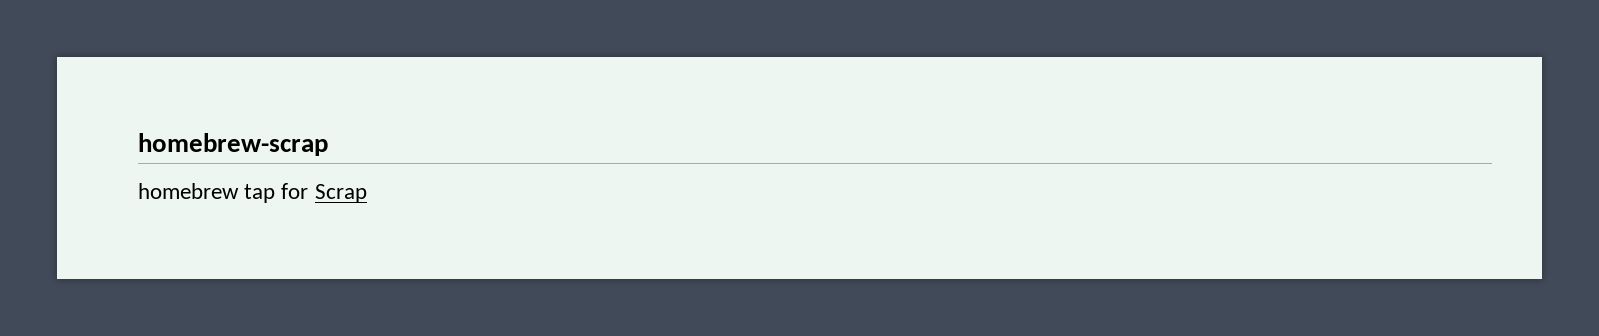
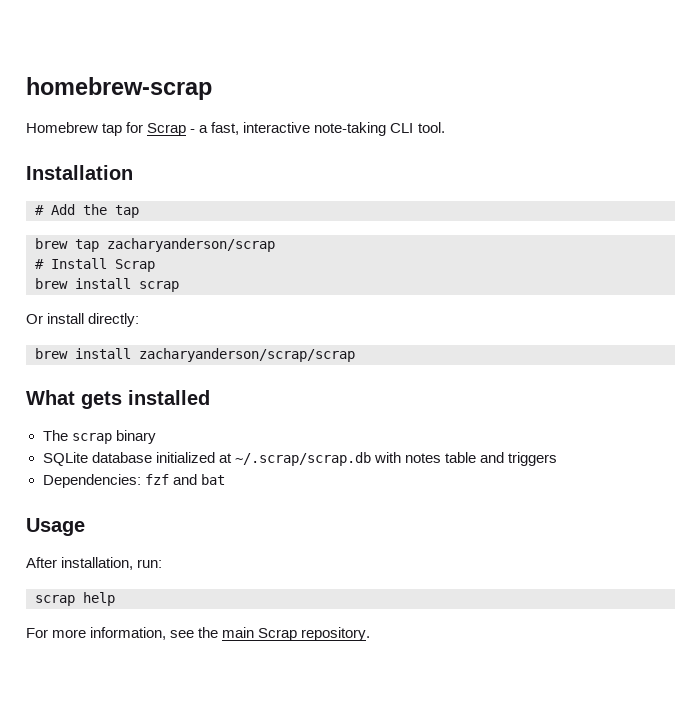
[138,183,239,199] homebrew -> [26,122,98,133] Homebrew
(367, 193) none -> [190,122,445,136] [26,165,133,180] [35,204,139,218] [35,238,275,252] [35,258,155,272] [35,278,179,292] [26,313,140,327] [35,348,355,362] [26,390,210,409] [42,430,156,444] [42,452,557,466] [42,474,225,488] [26,518,85,536] [26,557,163,570] [35,592,115,606] [26,627,371,641] - a fast, interactive note-taking CLI tool. // Installation // # Add the tap // brew tap zacharyanderson/scrap // # Install Scrap // brew install scrap // Or install directly: // brew install zacharyanderson/scrap/scrap // What gets installed // The scrap binary // SQLite database initialized at ~/.scrap/scrap.db with notes table and triggers // Dependencies: fzf and bat // Usage // After installation, run: // scrap help // For more information, see the main Scrap repository.

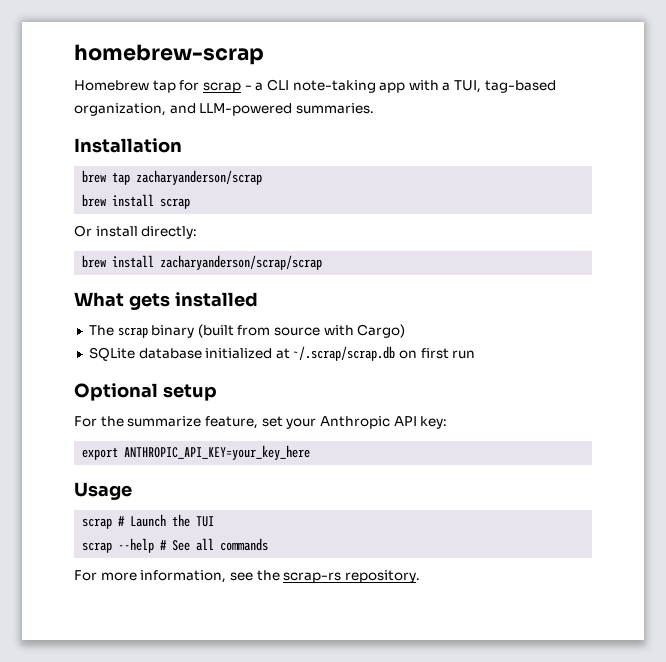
[147,123,187,136] Scrap -> [202,82,241,93] scrap
[211,122,445,136] [26,165,133,180] [35,204,139,218] fast, interactive note-taking CLI tool. // Installation // # Add the tap -> [266,79,556,93] [74,103,374,116] [74,138,182,153] CLI note-taking app with a TUI, tag-based organization, and LLM-powered summaries. // Installation
[35,258,155,272] // # Install Scrap -> (263, 177) none
(156, 437) none -> [197,324,406,338] (built from source with Cargo)
[373,452,557,466] [42,474,225,488] [26,518,85,536] [26,557,163,570] [35,592,115,606] with notes table and triggers // Dependencies: fzf and bat // Usage // After installation, run: // scrap help -> [399,348,476,359] [74,383,217,401] [74,416,448,429] [82,445,311,460] [74,482,132,500] [82,514,215,529] [82,538,269,553] on first run // Optional setup // For the summarize feature, set your Anthropic API key: // export ANTHROPIC_API_KEY=your_key_here // Usage // scrap # Launch the TUI // scrap --help # See all commands
[222,627,298,641] main Scrap -> [283,572,342,583] scrap-rs

